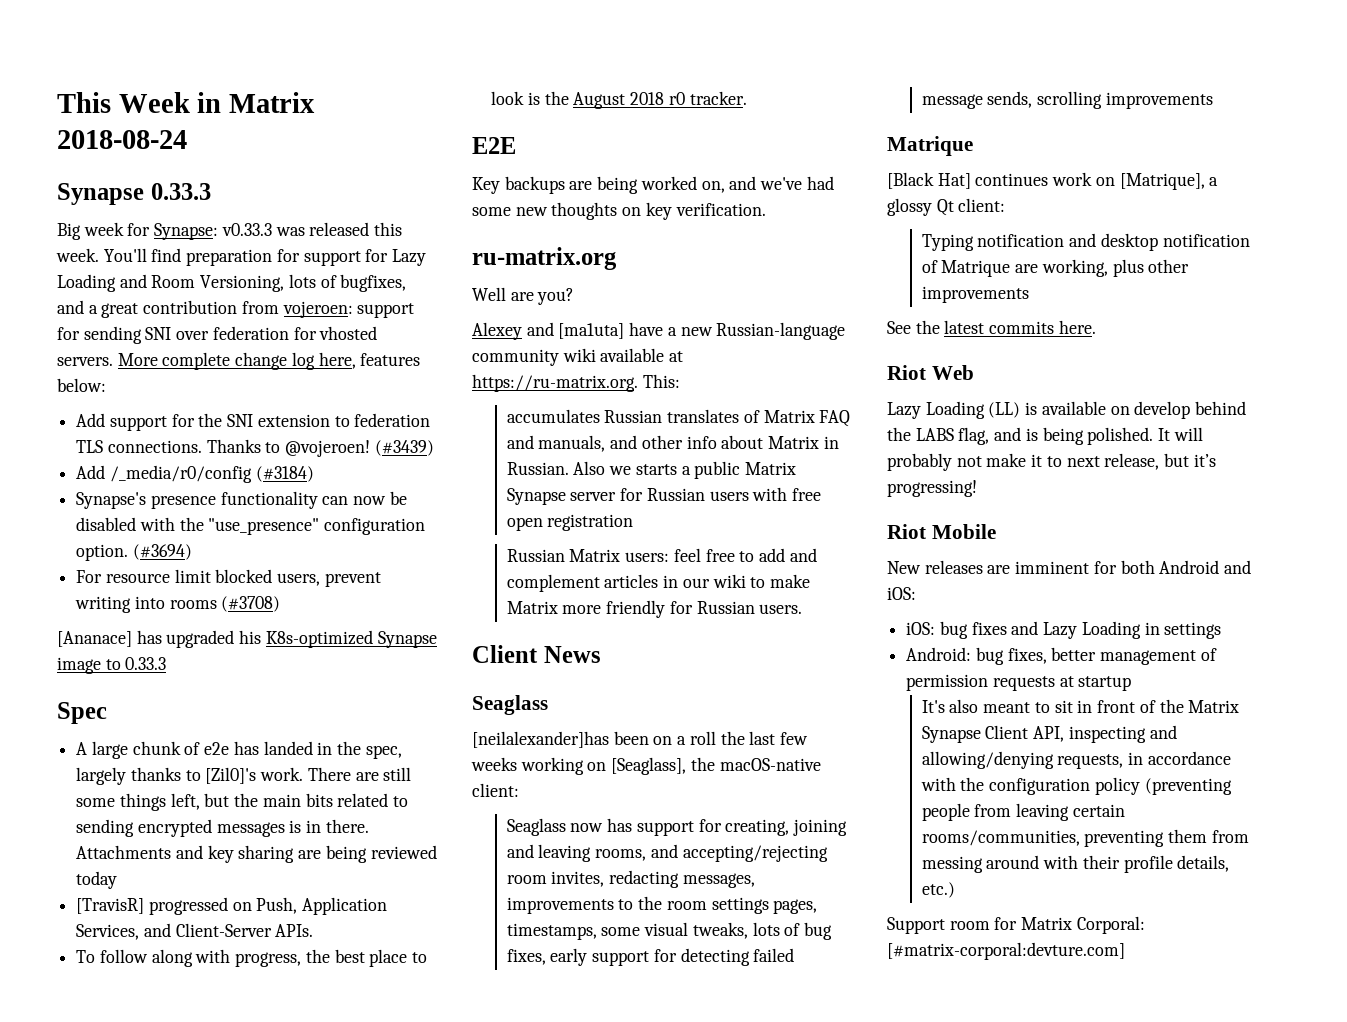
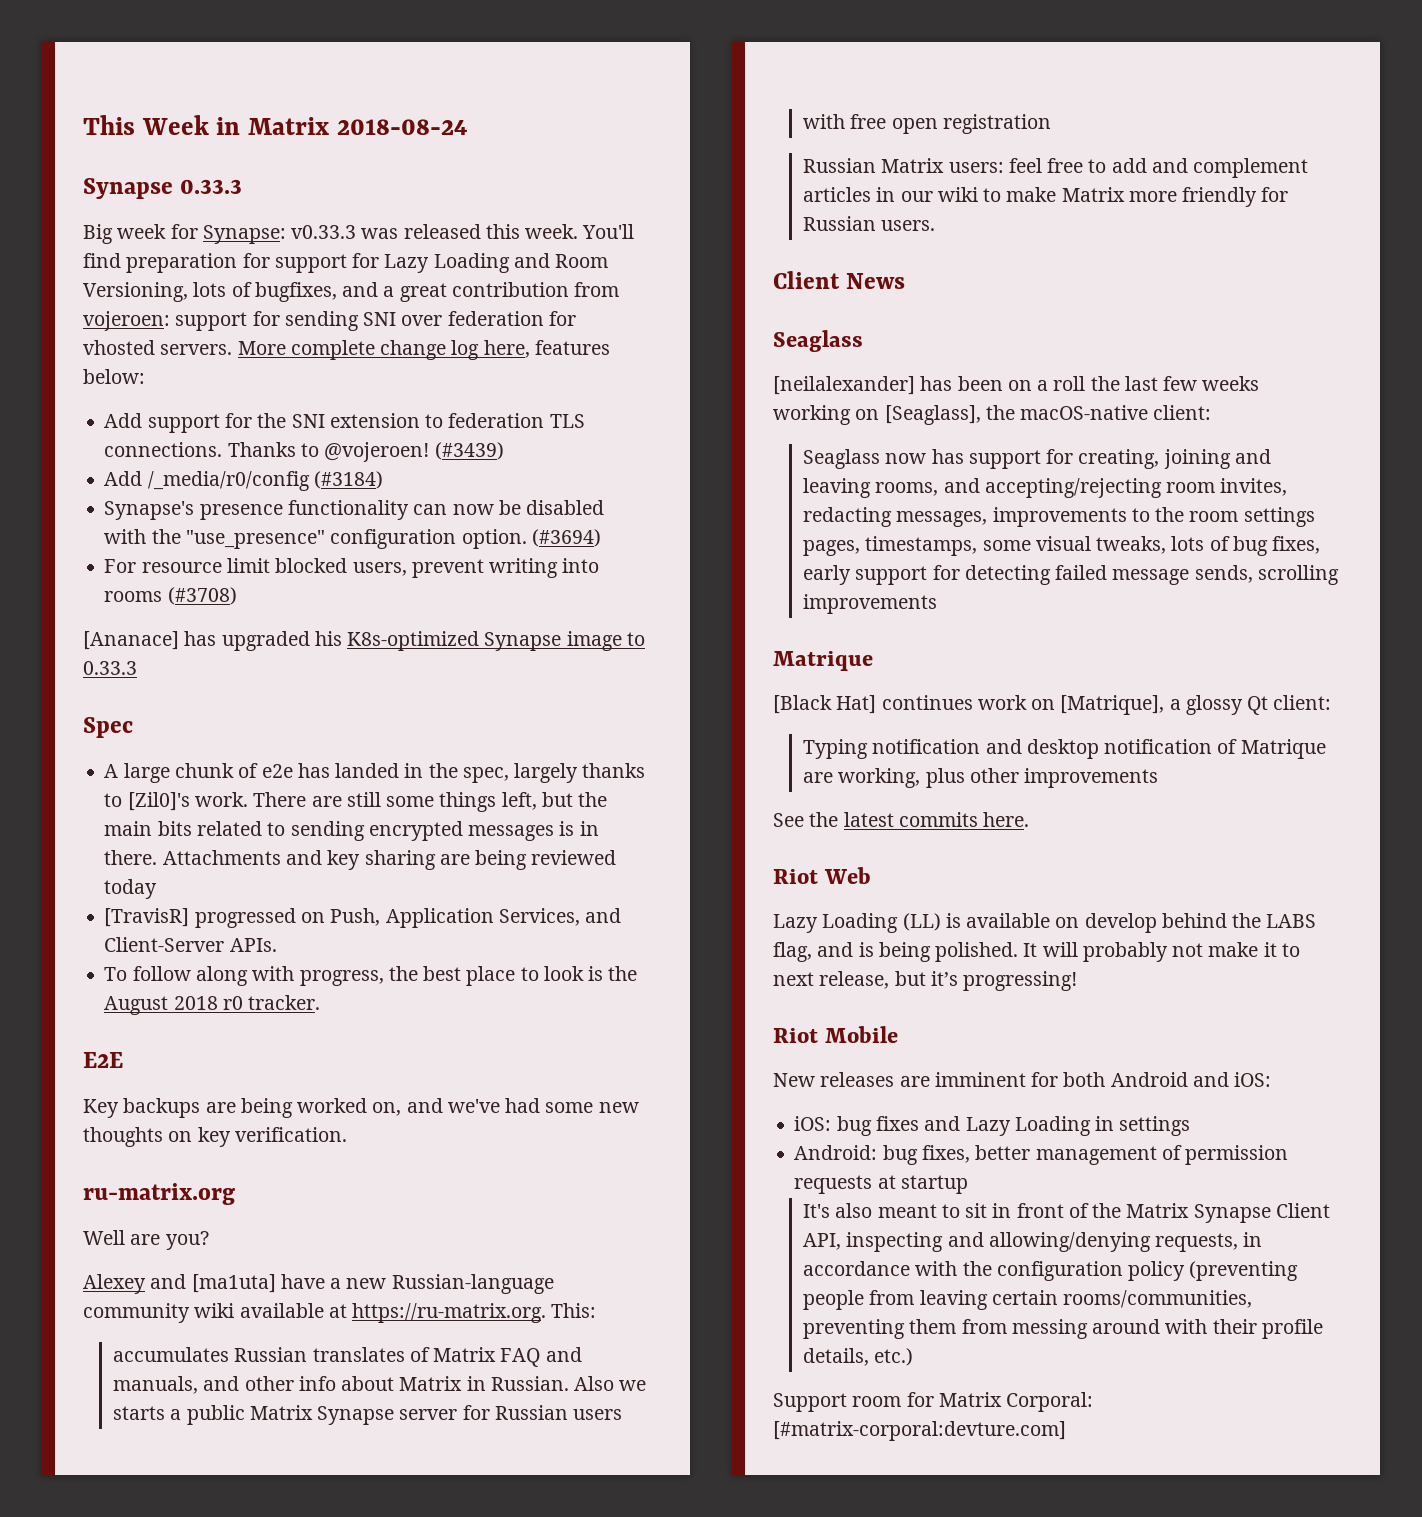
[472,731,609,748] [neilalexander]has -> [773,376,953,395] [neilalexander] has

